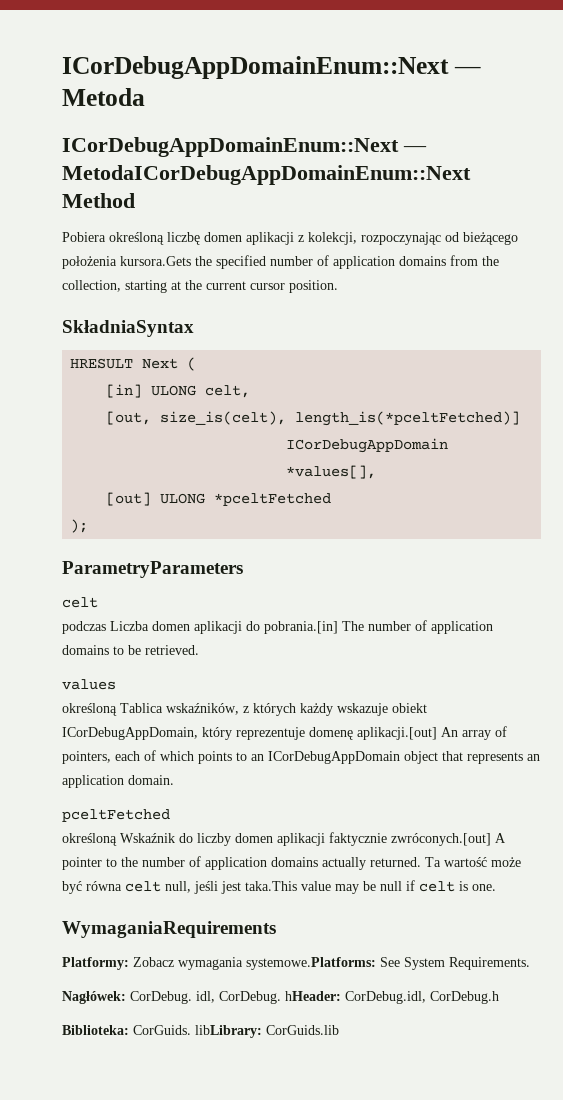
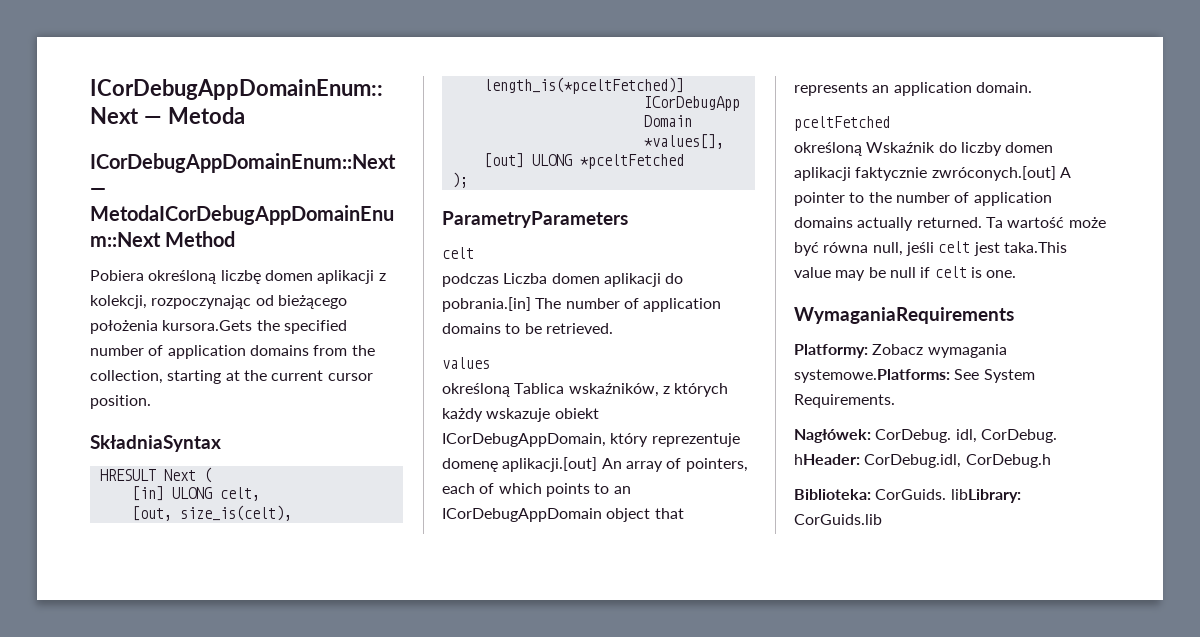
[125,881,161,892] celt -> (869, 247) none
(218, 887) none -> [938,241,971,253] celt

